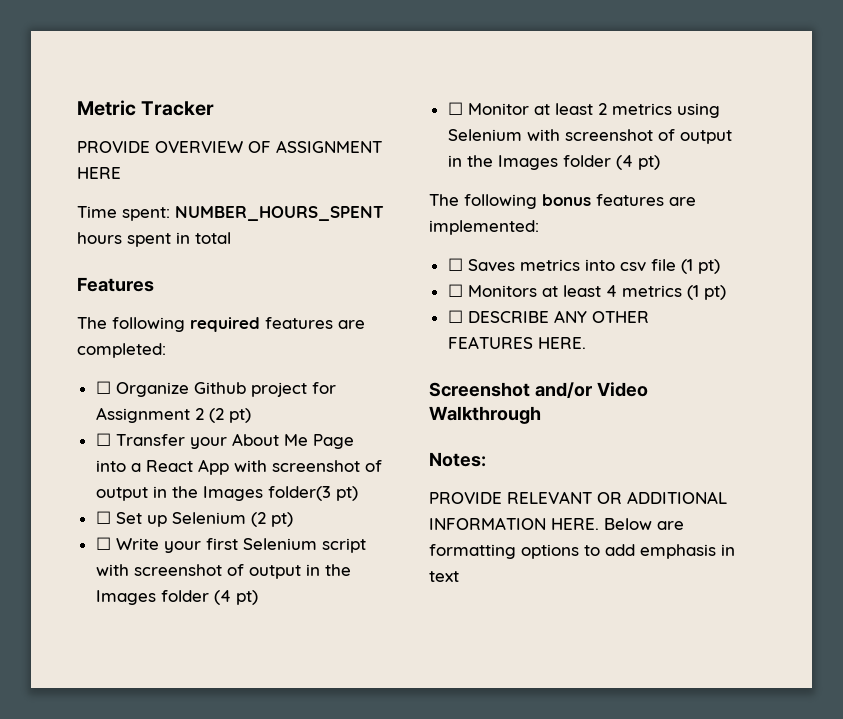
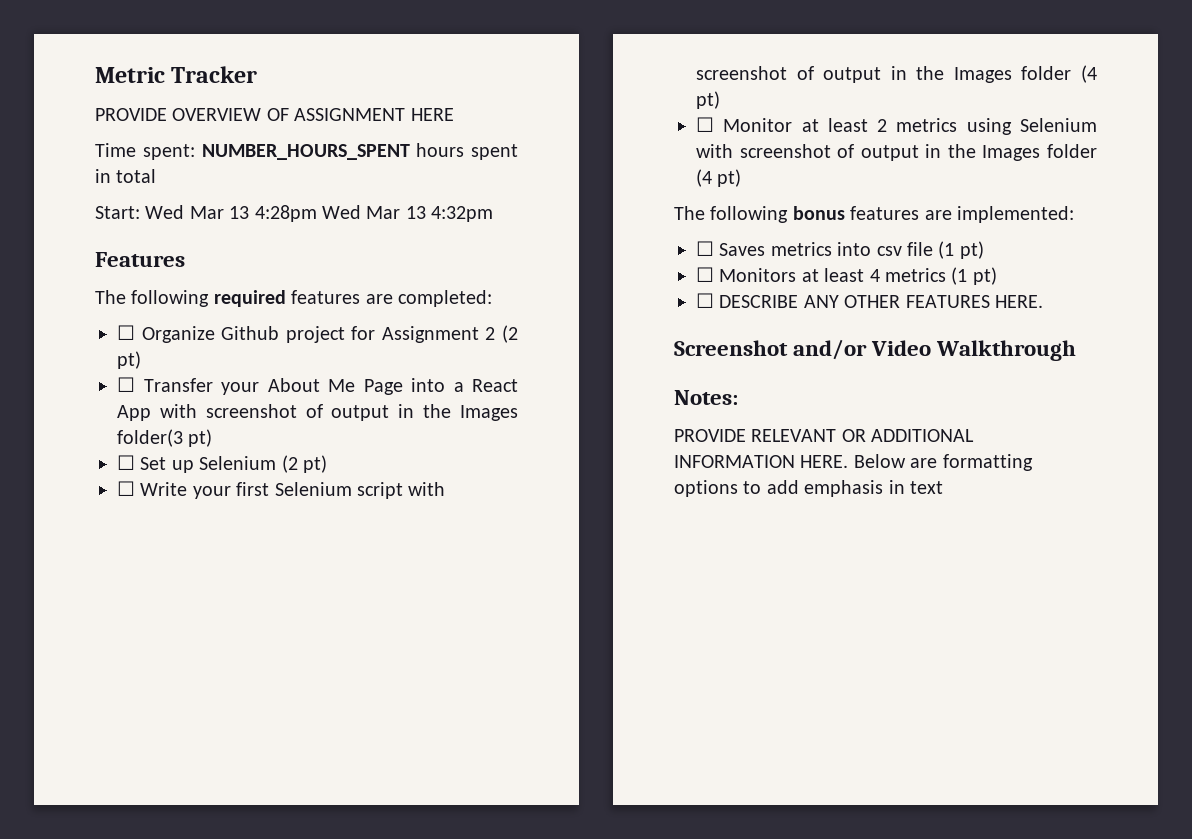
(231, 238) none -> [95,205,494,222] // Start: Wed Mar 13 4:28pm Wed Mar 13 4:32pm

